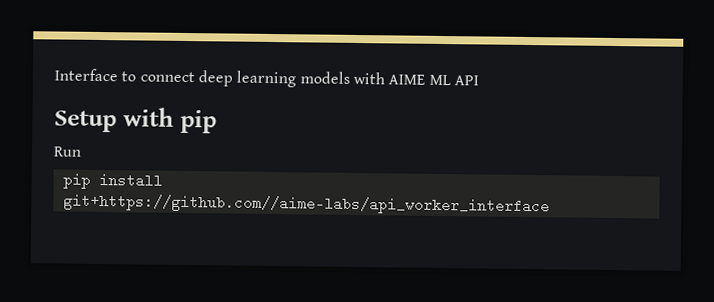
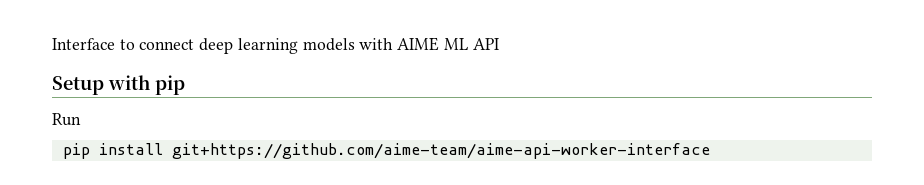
[62,193,550,216] git+https://github.com//aime-labs/api_worker_interface -> [171,143,710,159] git+https://github.com/aime-team/aime-api-worker-interface

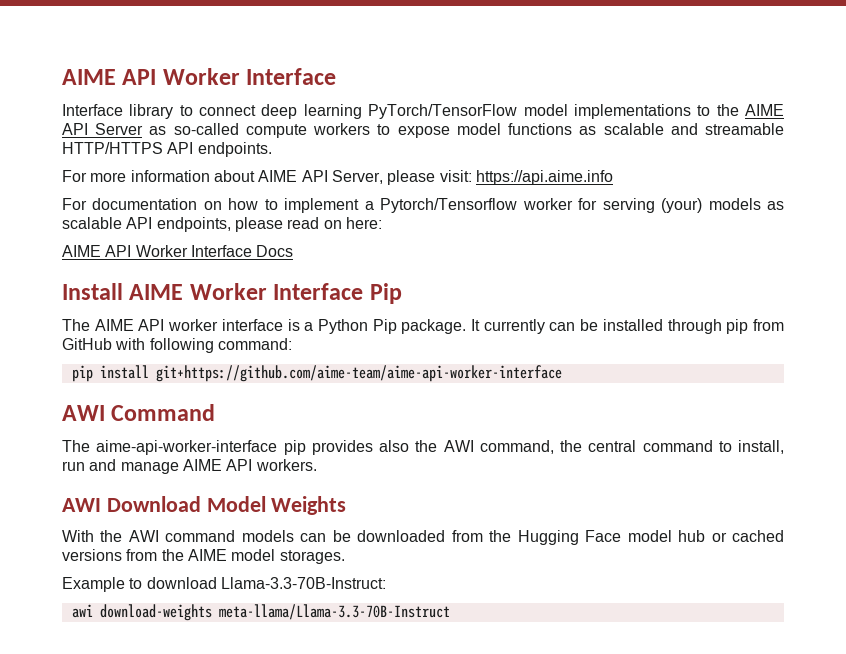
[52,38,115,50] Interface -> [62,68,337,85] [62,104,174,119] AIME API Worker Interface // Interface library
[302,37,499,51] [52,75,185,95] [52,113,81,126] [62,143,710,159] models with AIME ML API // Setup with pip // Run // pip install git+https://github.com/aime-team/aime-api-worker-interface -> [368,104,785,119] [62,123,785,138] [62,142,272,157] [62,170,613,185] [62,198,784,213] [62,217,382,232] [62,245,294,257] [62,283,402,304] [62,319,785,334] [62,338,292,353] [71,365,562,382] [62,404,216,421] [62,440,784,455] [62,459,317,474] [62,496,347,515] [62,530,785,545] [62,549,345,564] [62,577,386,592] [71,604,450,621] PyTorch/TensorFlow model implementations to the AIME API Server as so-called compute workers to expose model functions as scalable and streamable HTTP/HTTPS API endpoints. // For more information about AIME API Server, please visit: https://api.aime.info // For documentation on how to implement a Pytorch/Tensorflow worker for serving (your) models as scalable API endpoints, please read on here: // AIME API Worker Interface Docs // Install AIME Worker Interface Pip // The AIME API worker interface is a Python Pip package. It currently can be installed through pip from GitHub with following command: // pip install git+https://github.com/aime-team/aime-api-worker-interface // AWI Command // The aime-api-worker-interface pip provides also the AWI command, the central command to install, run and manage AIME API workers. // AWI Download Model Weights // With the AWI command models can be downloaded from the Hugging Face model hub or cached versions from the AIME model storages. // Example to download Llama-3.3-70B-Instruct: // awi download-weights meta-llama/Llama-3.3-70B-Instruct

